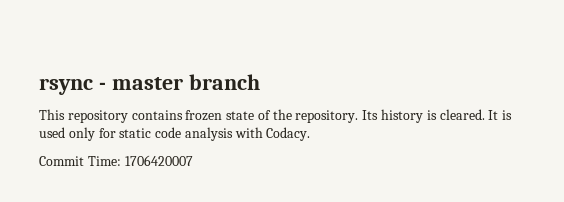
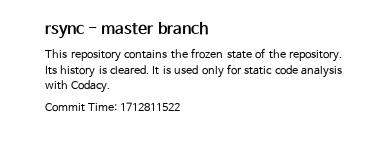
(183, 115) none -> [170,49,188,59] the
[124,155,193,166] 1706420007 -> [119,102,180,111] 1712811522

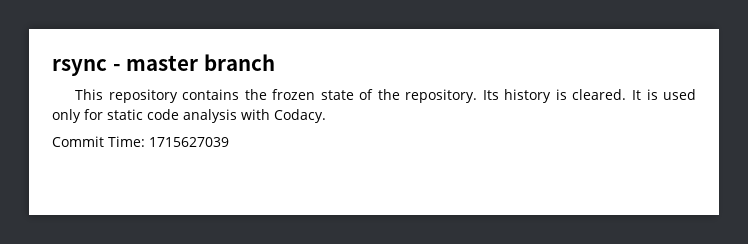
[119,102,180,111] 1712811522 -> [149,137,229,147] 1715627039

